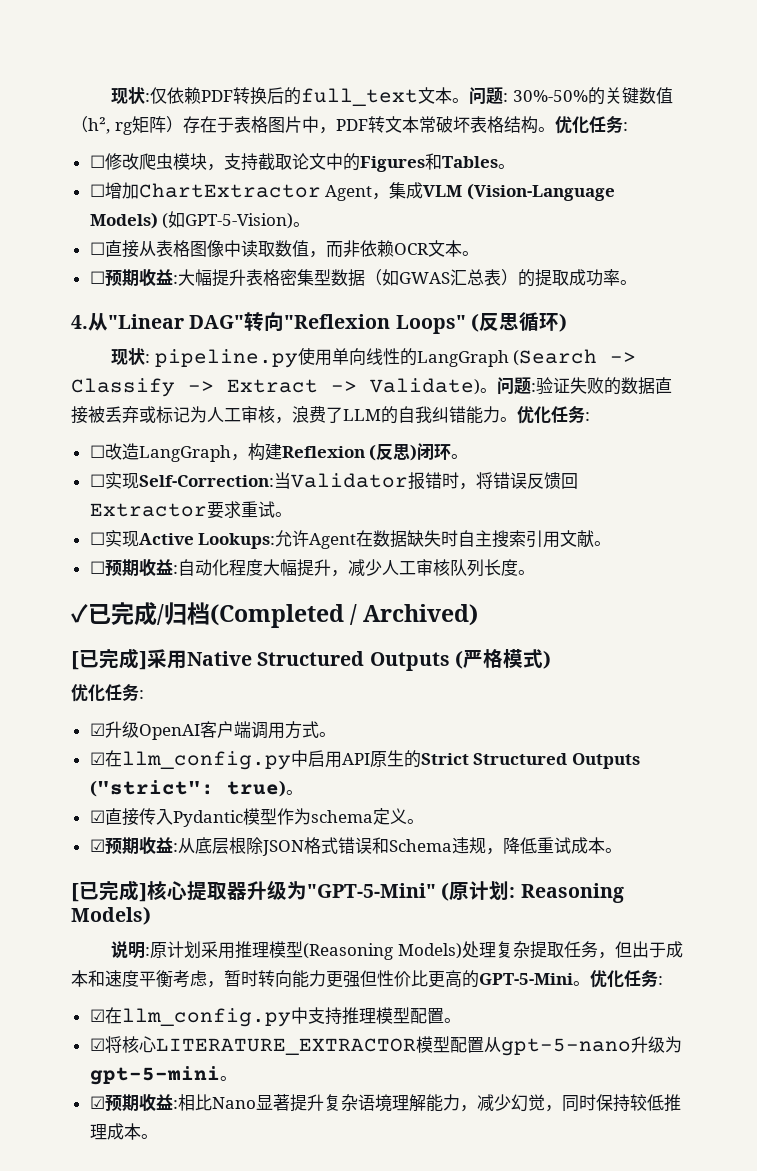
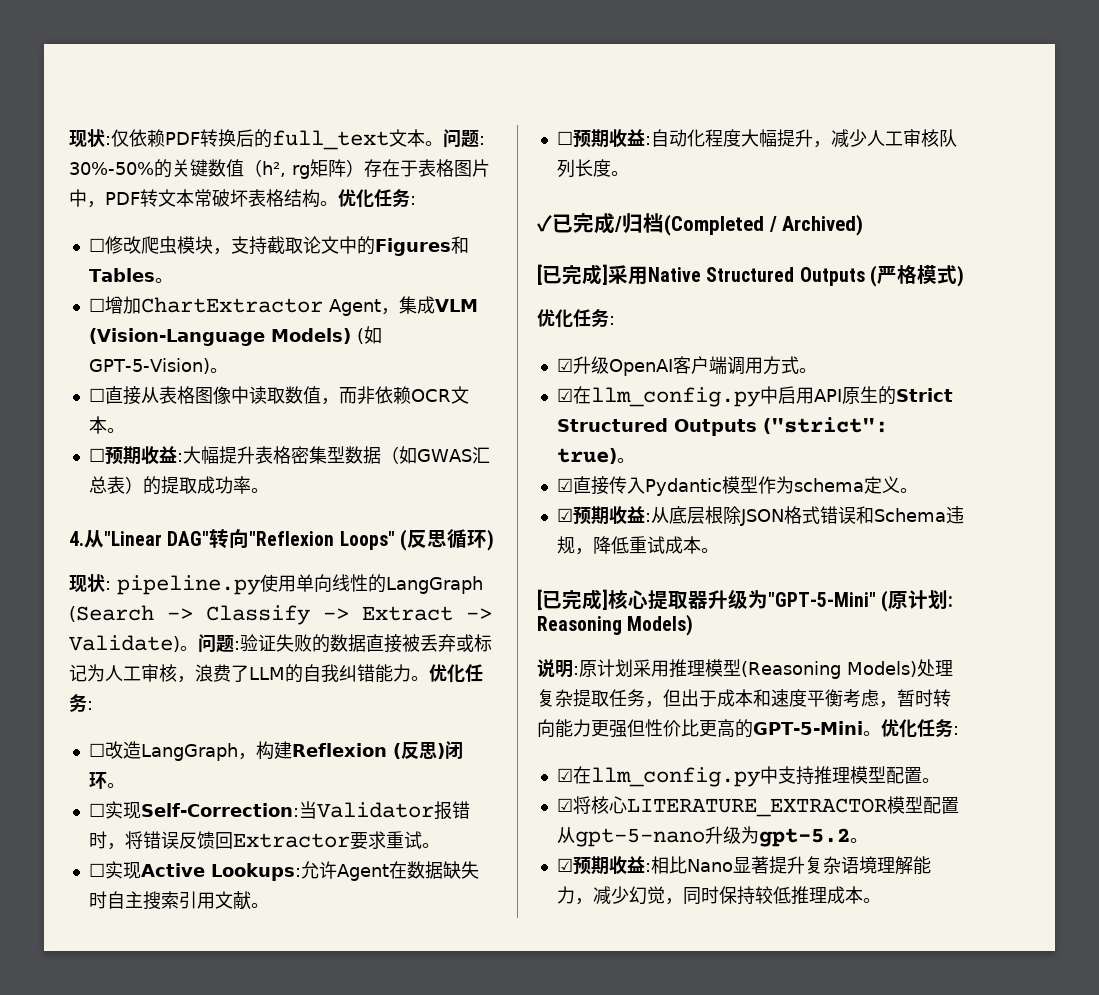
[89,1066,220,1085] gpt-5-mini -> [758,828,850,847] gpt-5.2

